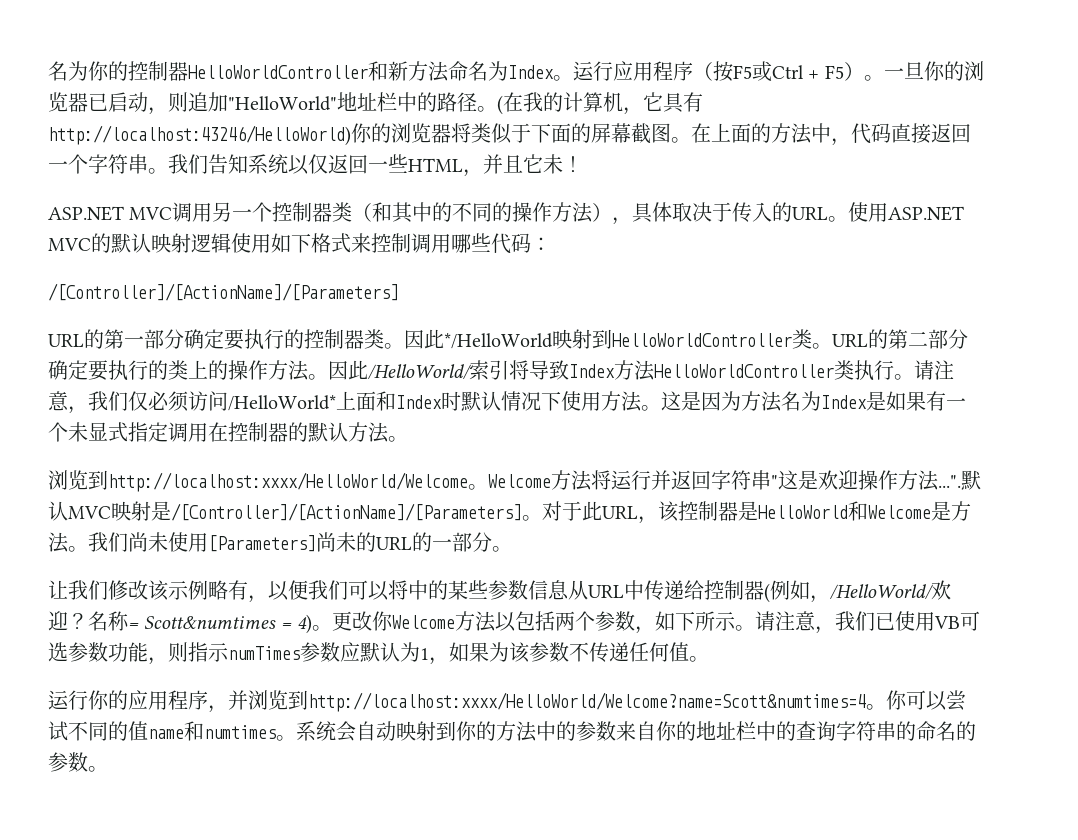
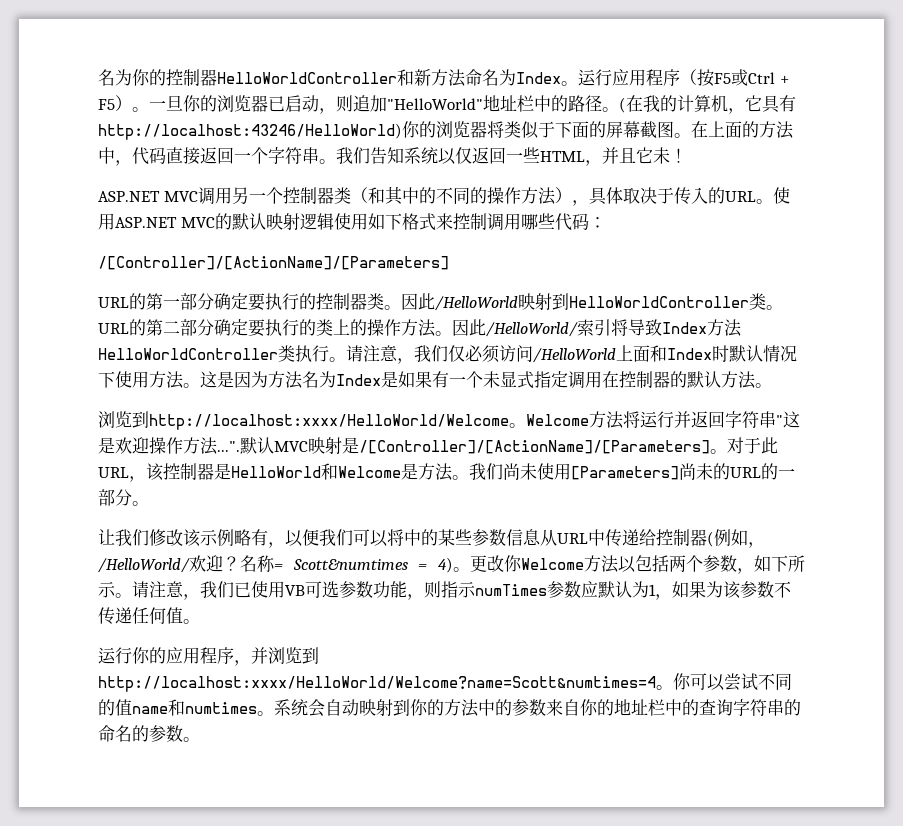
[444,333,553,349] */HelloWorld -> [435,296,518,311] /HelloWorld
[228,395,336,411] /HelloWorld* -> [533,348,616,363] /HelloWorld

